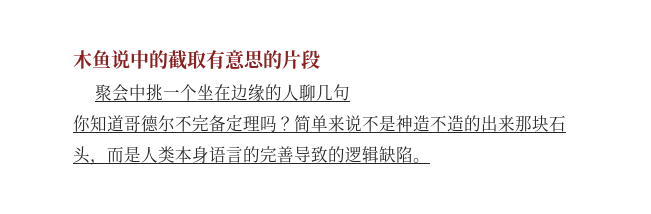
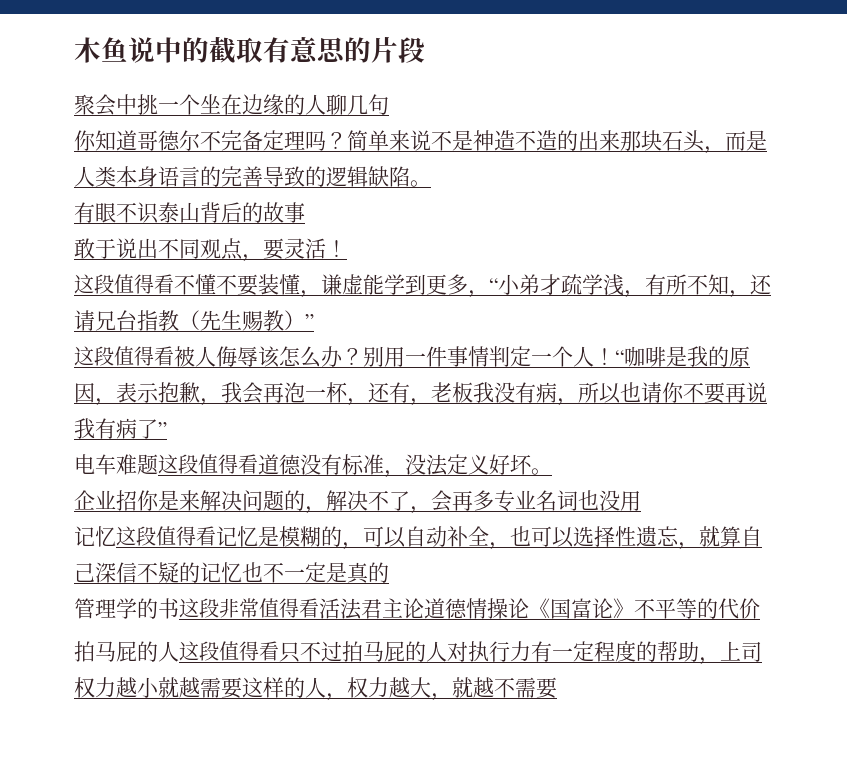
(430, 160) none -> [74,202,305,224] [74,238,347,262] [74,274,772,298] [74,310,314,331] [74,346,750,368] [74,382,767,406] [74,418,167,439] [74,454,552,478] [74,490,641,514] [74,526,762,550] [74,562,389,584] [74,598,760,620] [74,640,762,665] [74,677,557,701] // 有眼不识泰山背后的故事 // 敢于说出不同观点，要灵活！ // 这段值得看不懂不要装懂，谦虚能学到更多，“小弟才疏学浅，有所不知，还请兄台指教（先生赐教）” // 这段值得看被人侮辱该怎么办？别用一件事情判定一个人！“咖啡是我的原因，表示抱歉，我会再泡一杯，还有，老板我没有病，所以也请你不要再说我有病了” // 电车难题这段值得看道德没有标准，没法定义好坏。 // 企业招你是来解决问题的，解决不了，会再多专业名词也没用 // 记忆这段值得看记忆是模糊的，可以自动补全，也可以选择性遗忘，就算自己深信不疑的记忆也不一定是真的 // 管理学的书这段非常值得看活法君主论道德情操论《国富论》不平等的代价 // 拍马屁的人这段值得看只不过拍马屁的人对执行力有一定程度的帮助，上司权力越小就越需要这样的人，权力越大，就越不需要

